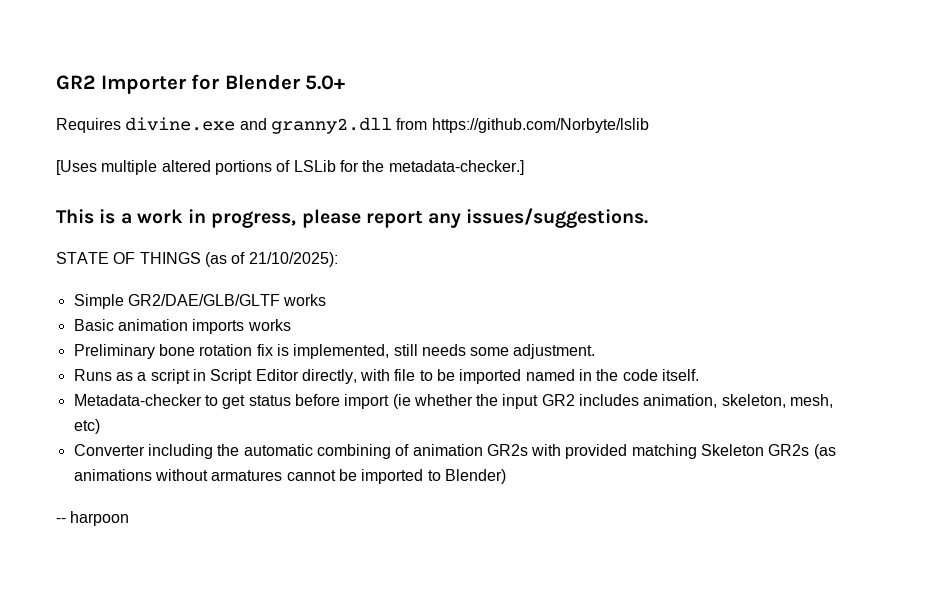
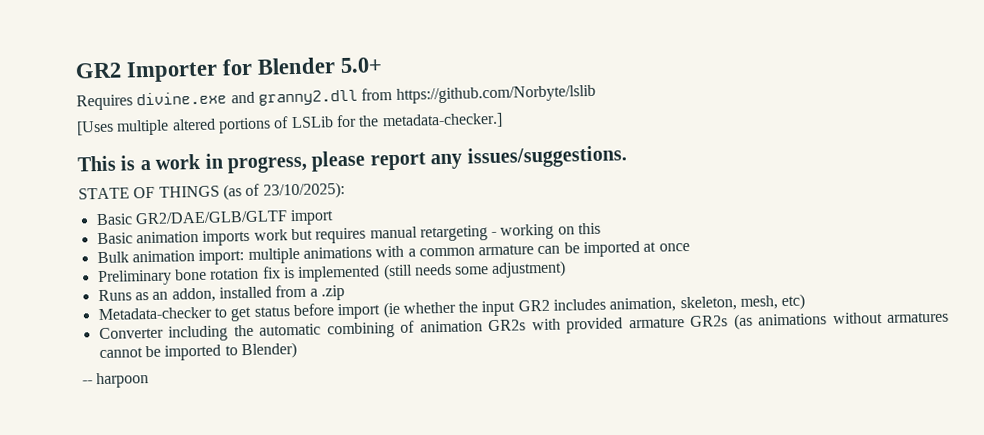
[248,252,338,267] [73,294,327,309] 21/10/2025): // Simple GR2/DAE/GLB/GLTF works -> [262,182,345,200] [95,209,335,226] 23/10/2025): // Basic GR2/DAE/GLB/GLTF import
[247,319,291,331] works -> [253,222,602,244] [96,240,690,265] work but requires manual retargeting - working on this // Bulk animation import: multiple animations with a common armature can be imported at once
[293,344,418,359] implemented, still -> [297,263,413,282] implemented (still
[513,344,596,359] adjustment. -> [491,260,567,279] adjustment)
[137,369,700,384] a script in Script Editor directly, with file to be imported named in the code itself. -> [152,284,345,303] an addon, installed from a .zip
[631,444,765,459] matching Skeleton -> [628,317,685,329] armature

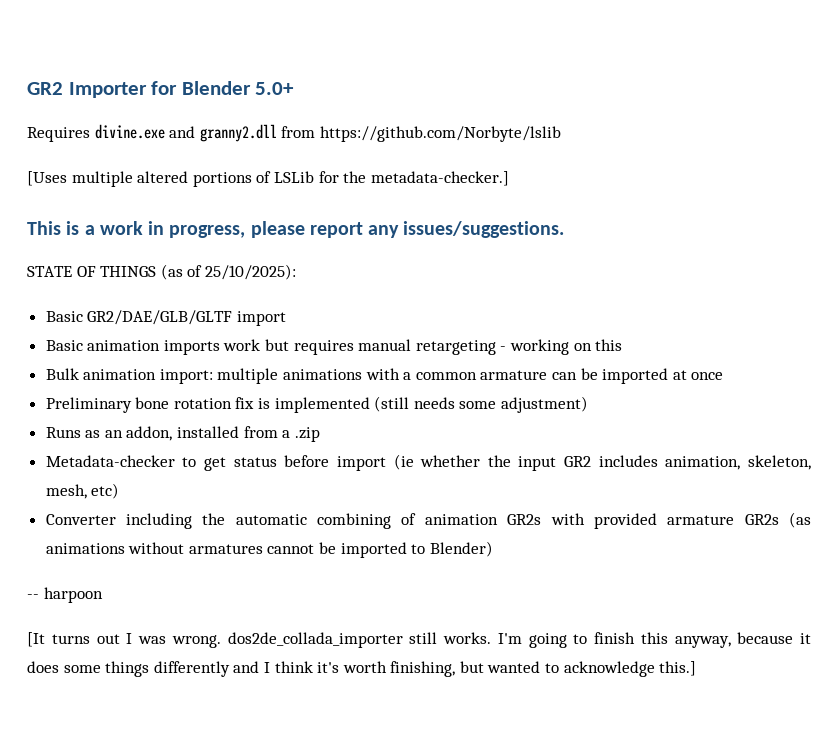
[262,182,345,200] 23/10/2025): -> [204,264,296,280] 25/10/2025):
(150, 380) none -> [27,632,811,648] [27,661,697,677] // [It turns out I was wrong. dos2de_collada_importer still works. I'm going to finish this anyway, because it does some things differently and I think it's worth finishing, but wanted to acknowledge this.]

